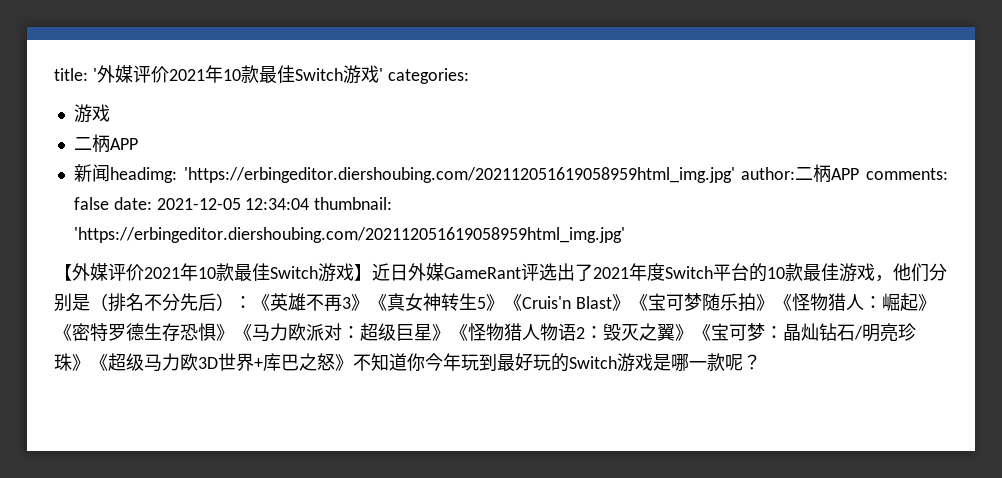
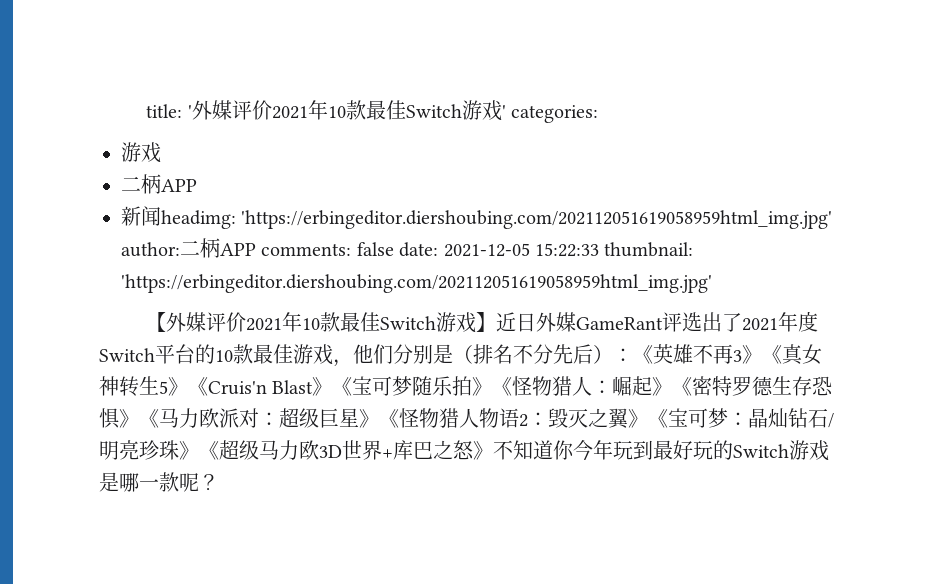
[245,198,310,210] 12:34:04 -> [535,243,599,257] 15:22:33

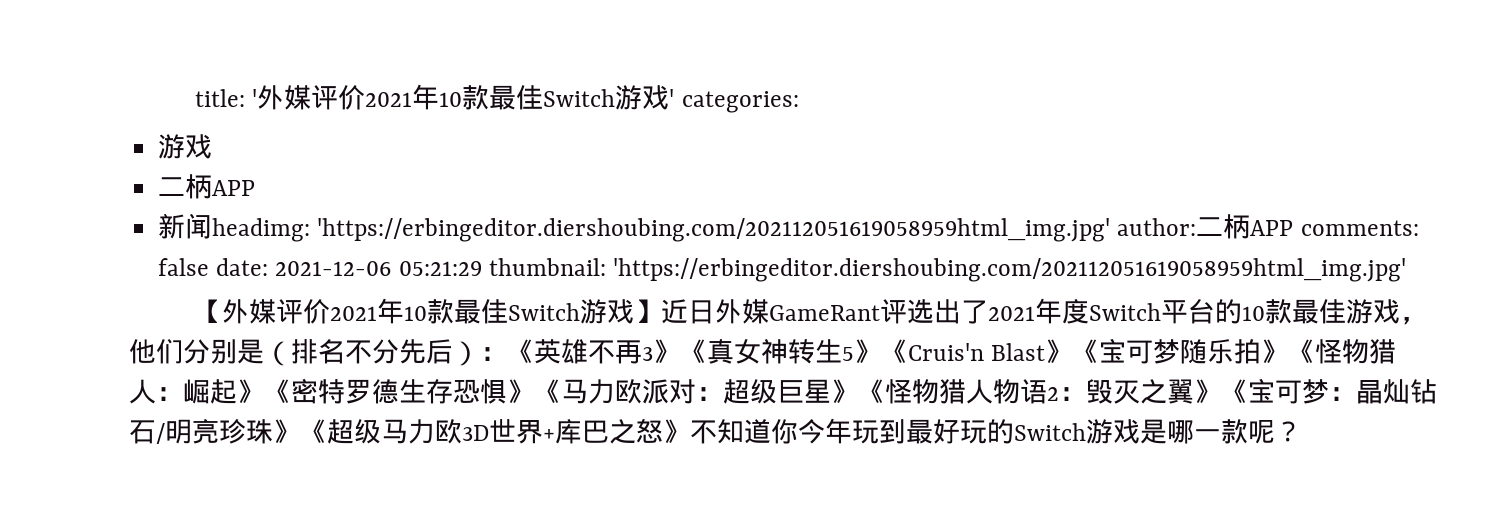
[443,243,599,257] 2021-12-05 15:22:33 -> [275,261,482,276] 2021-12-06 05:21:29

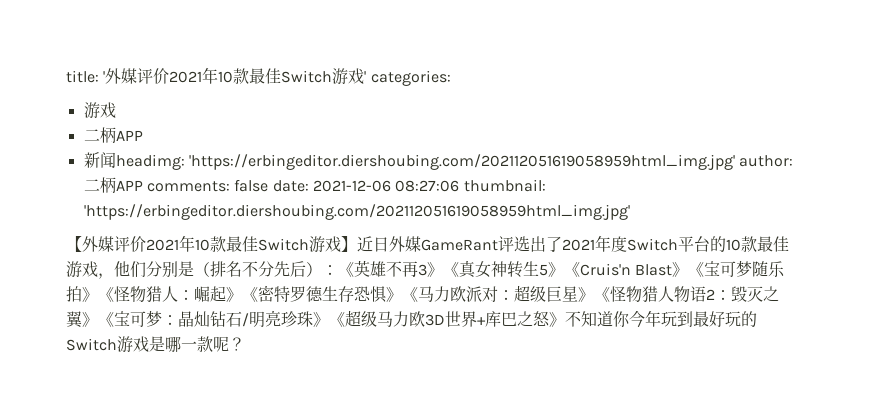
[398,261,482,276] 05:21:29 -> [395,180,460,192] 08:27:06

